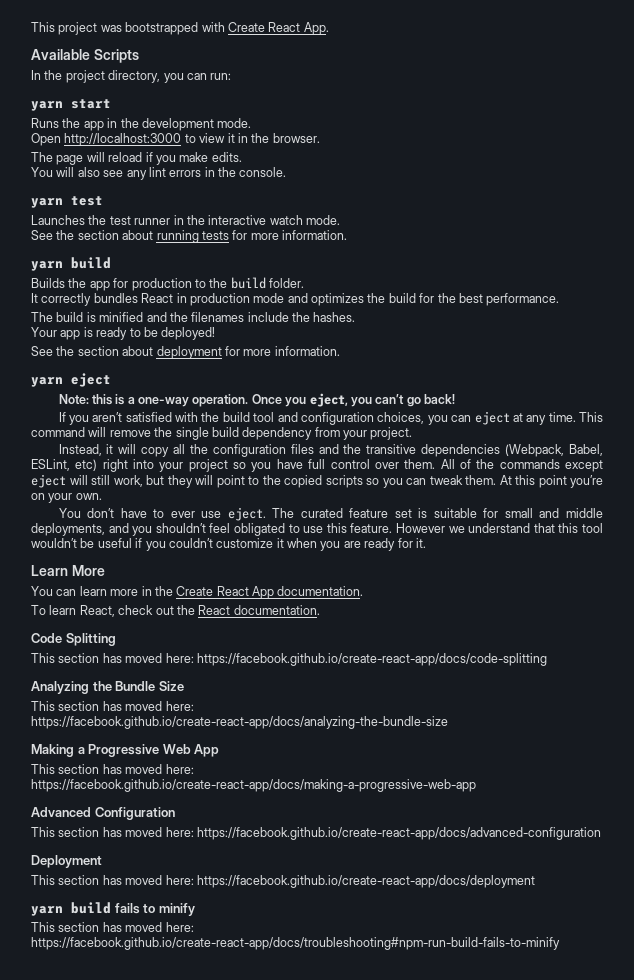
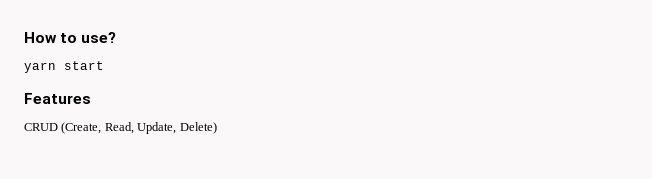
[31,22,329,35] [31,49,139,63] [31,70,232,83] [31,99,111,111] [31,118,252,131] [31,133,320,146] [31,152,242,165] [31,167,287,180] [31,196,103,208] [31,215,340,225] [31,230,347,243] [31,257,111,271] [31,277,304,291] [31,293,560,306] [31,312,356,322] [31,327,216,340] [31,346,340,359] [31,373,111,387] [58,393,456,407] [58,411,603,425] [31,427,413,440] [58,444,603,457] [31,459,604,472] [31,474,603,488] [31,493,102,503] [58,507,604,521] [31,523,604,536] [31,538,426,551] [31,565,105,576] [31,586,364,599] [31,605,320,617] [31,633,116,646] [31,653,547,666] [31,681,184,694] [31,701,194,711] [31,716,448,729] [31,744,220,757] [31,764,194,774] [31,779,476,792] [31,807,175,820] [31,827,601,840] [31,855,102,868] [31,875,535,888] [31,902,195,916] [31,922,194,932] [31,937,560,950] This project was bootstrapped with Create React App. // Available Scripts // In the project directory, you can run: // yarn start // Runs the app in the development mode. // Open http://localhost:3000 to view it in the browser. // The page will reload if you make edits. // You will also see any lint errors in the console. // yarn test // Launches the test runner in the interactive watch mode. // See the section about running tests for more information. // yarn build // Builds the app for production to the build folder. // It correctly bundles React in production mode and optimizes the build for the best performance. // The build is minified and the filenames include the hashes. // Your app is ready to be deployed! // See the section about deployment for more information. // yarn eject // Note: this is a one-way operation. Once you eject, you can’t go back! // If you aren’t satisfied with the build tool and configuration choices, you can eject at any time. This command will remove the single build dependency from your project. // Instead, it will copy all the configuration files and the transitive dependencies (Webpack, Babel, ESLint, etc) right into your project so you have full control over them. All of the commands except eject will still work, but they will point to the copied scripts so you can tweak them. At this point you’re on your own. // You don’t have to ever use eject. The curated feature set is suitable for small and middle deployments, and you shouldn’t feel obligated to use this feature. However we understand that this tool wouldn’t be useful if you couldn’t customize it when you are ready for it. // Learn More // You can learn more in the Create React App documentation. // To learn React, check out the React documentation. // Code Splitting // This section has moved here: https://facebook.github.io/create-react-app/docs/code-splitting // Analyzing the Bundle Size // This section has moved here: https://facebook.github.io/create-react-app/docs/analyzing-the-bundle-size // Making a Progressive Web App // This section has moved here: https://facebook.github.io/create-react-app/docs/making-a-progressive-web-app // Advanced Configuration // This section has moved here: https://facebook.github.io/create-react-app/docs/advanced-configuration // Deployment // This section has moved here: https://facebook.github.io/create-react-app/docs/deployment // yarn build fails to minify // This section has moved here: https://facebook.github.io/create-react-app/docs/troubleshooting#npm-run-build-fails-to-minify -> [24,32,117,43] [24,61,104,73] [24,93,91,104] [24,122,217,134] How to use? // yarn start // Features // CRUD (Create, Read, Update, Delete)

